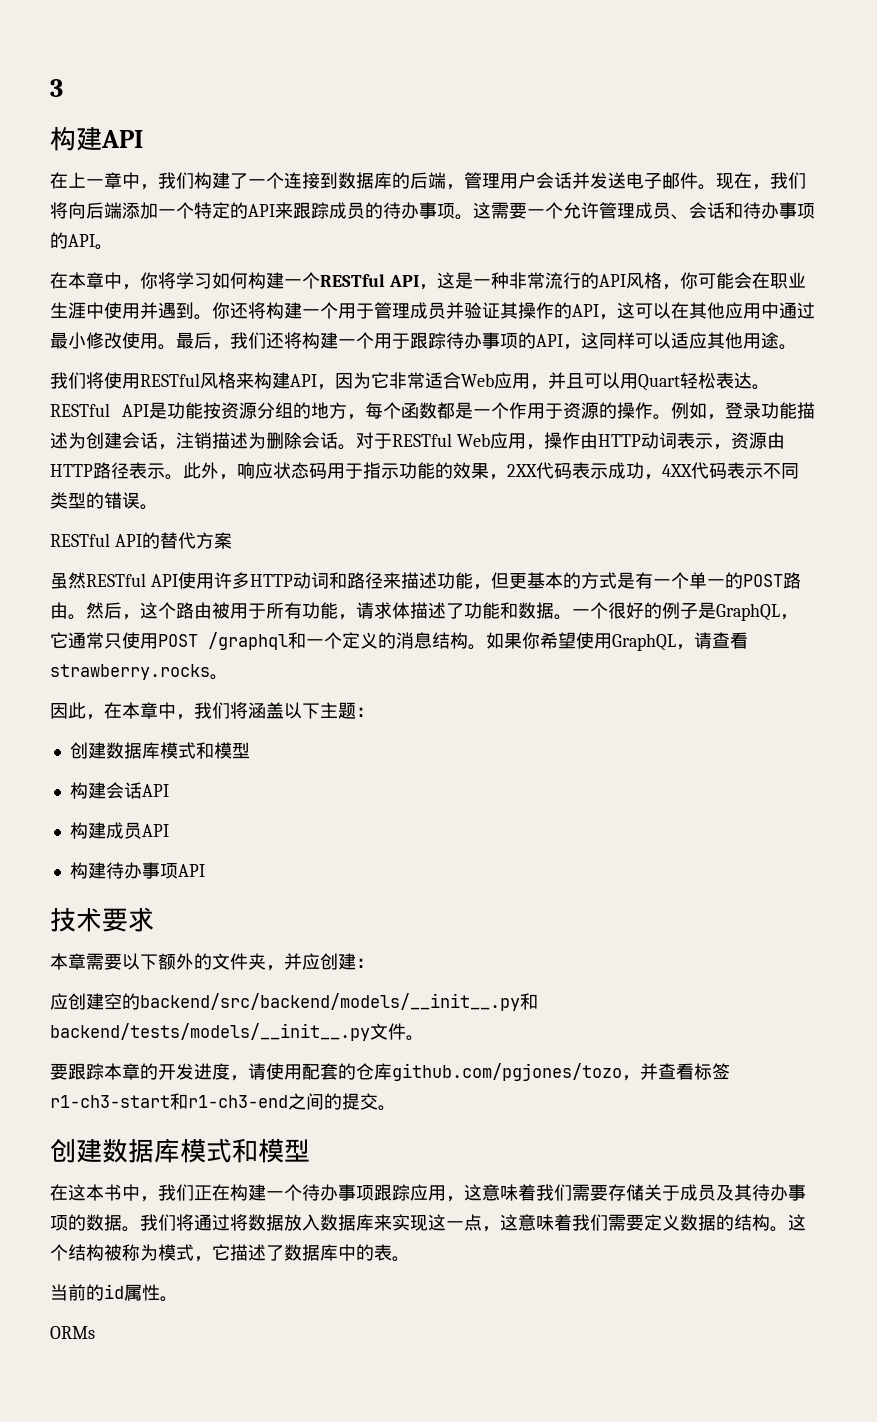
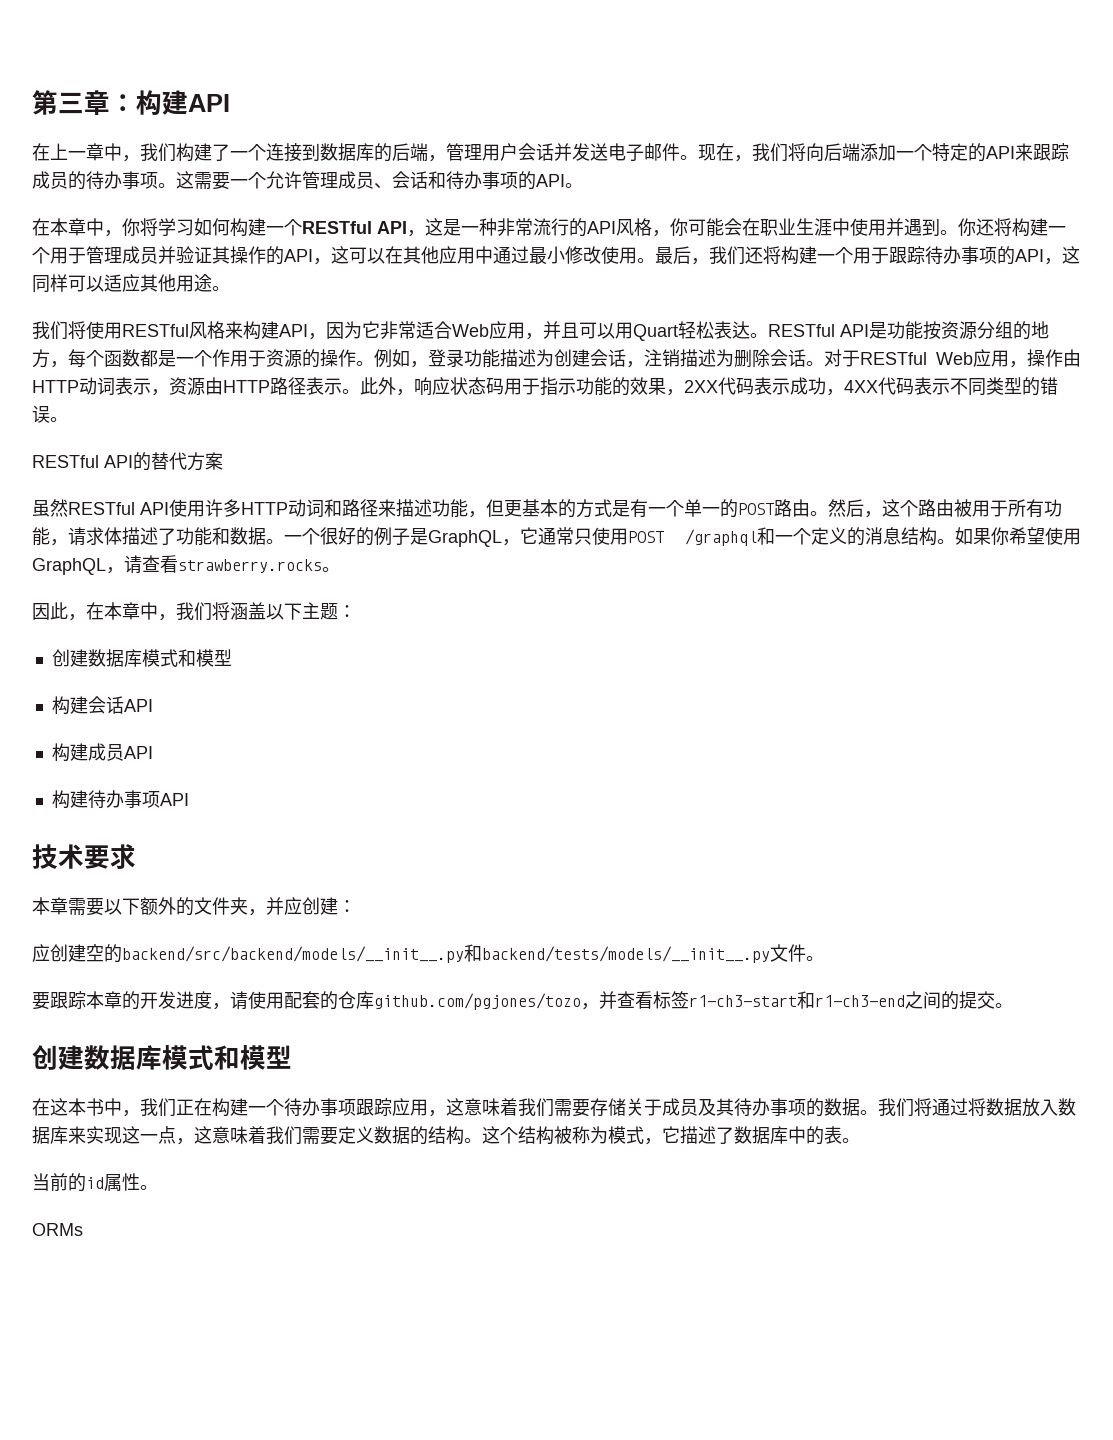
[50,79,63,97] 3 // -> [32,90,136,115] 第三章：

